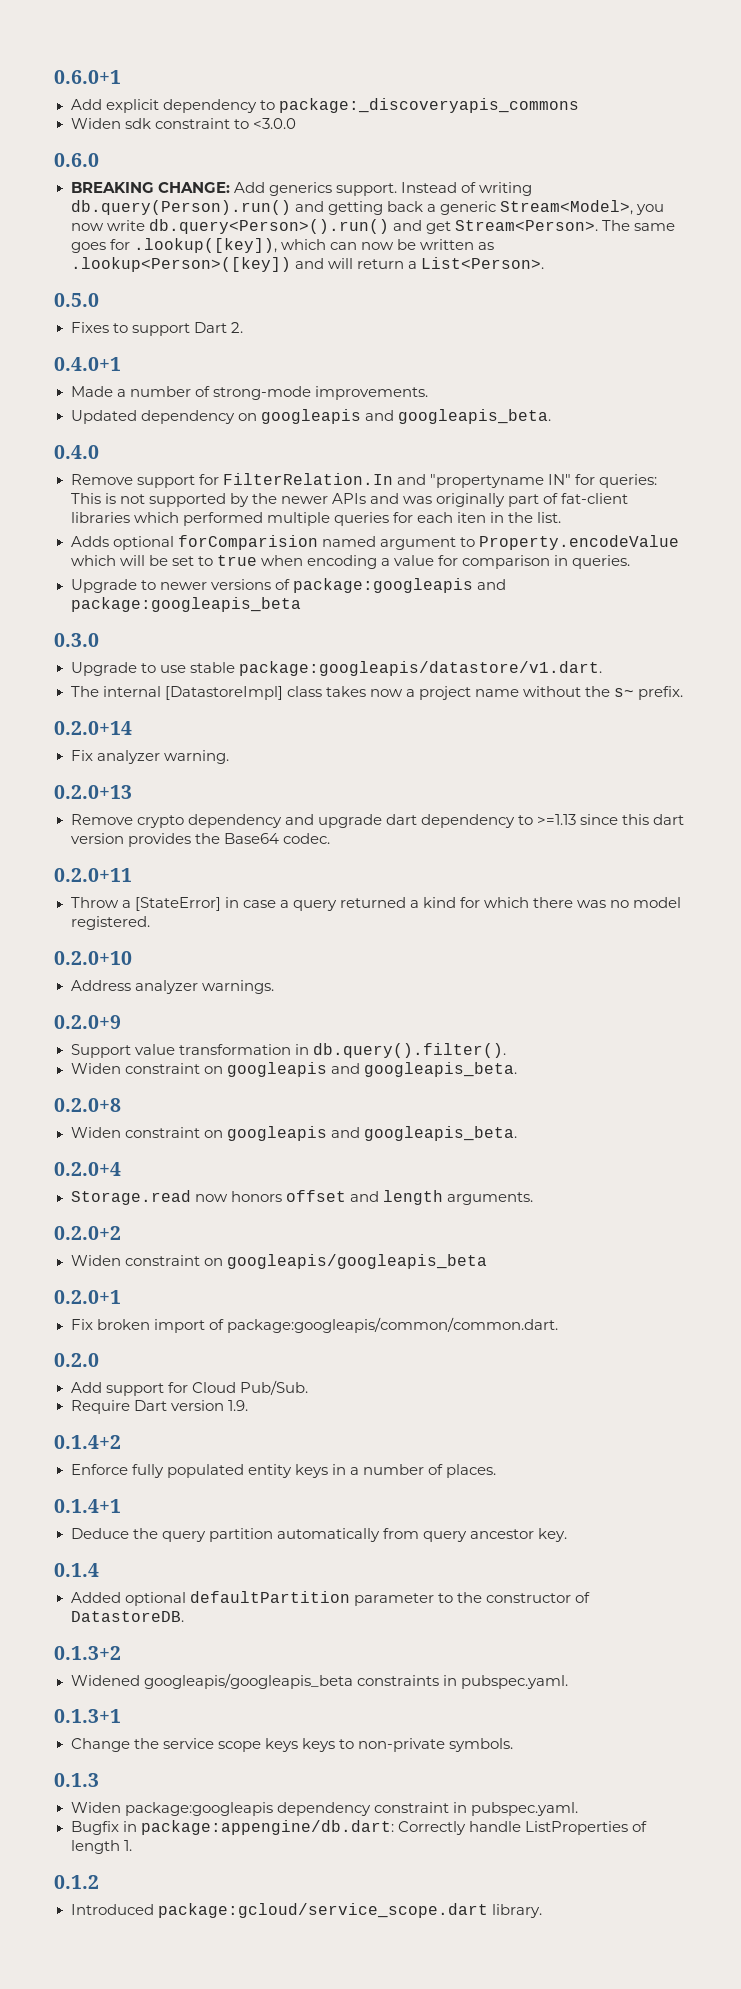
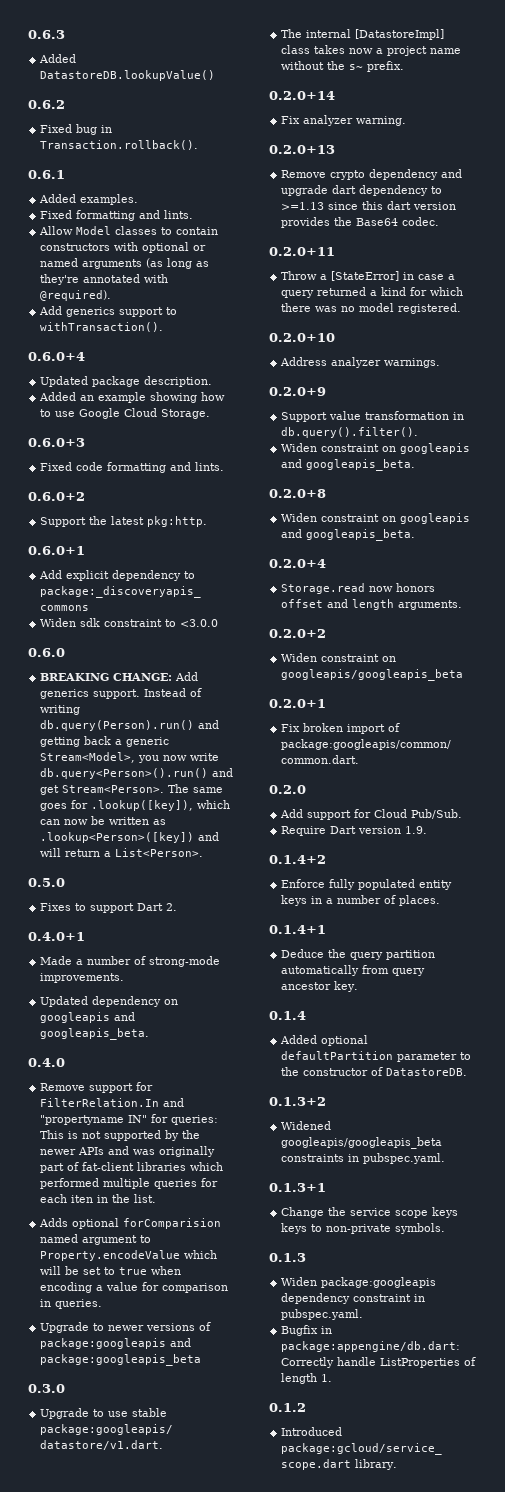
(54, 77) none -> [28,30,65,39] [39,54,77,63] [40,70,216,81] [28,100,65,109] [40,124,113,135] [40,140,199,150] [28,170,65,179] [39,194,139,205] [40,210,194,221] [39,226,219,235] [40,242,207,253] [40,258,210,269] [40,274,169,285] [40,290,112,301] [39,306,178,317] [40,322,164,332] [28,352,85,361] [40,376,213,387] [39,392,226,403] [40,408,211,419] [28,438,85,447] [40,462,225,473] [28,492,85,501] [40,516,208,527] 0.6.3 // Added DatastoreDB.lookupValue() // 0.6.2 // Fixed bug in Transaction.rollback(). // 0.6.1 // Added examples. // Fixed formatting and lints. // Allow Model classes to contain constructors with optional or named arguments (as long as they're annotated with @required). // Add generics support to withTransaction(). // 0.6.0+4 // Updated package description. // Added an example showing how to use Google Cloud Storage. // 0.6.0+3 // Fixed code formatting and lints. // 0.6.0+2 // Support the latest pkg:http. //

